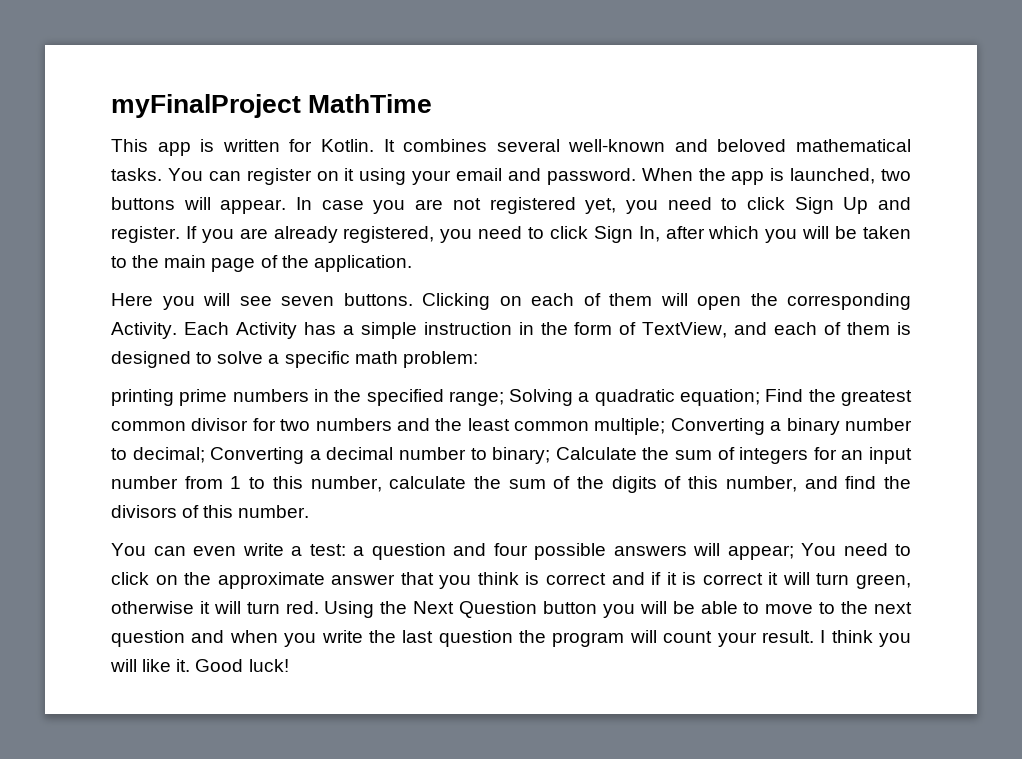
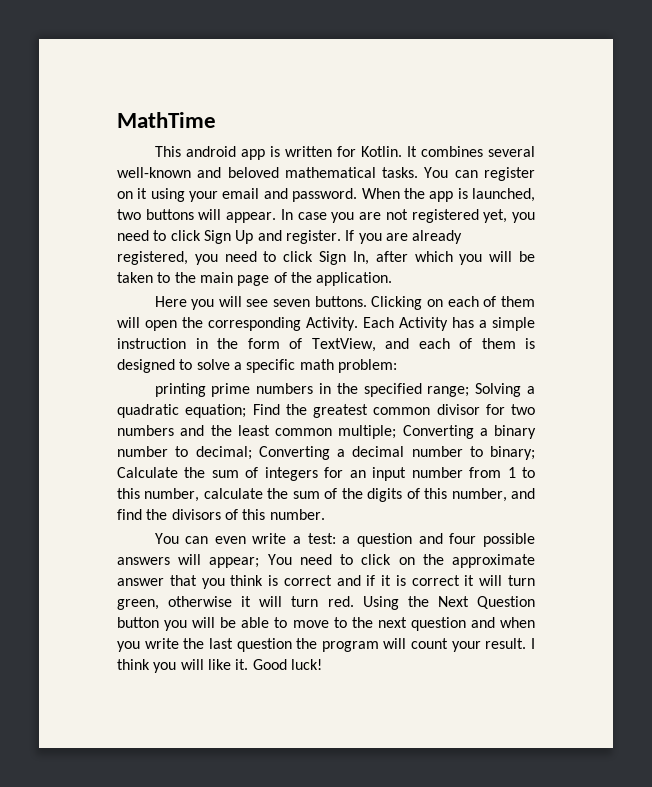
[111,94,301,118] myFinalProject -> (117, 120) none
(148, 145) none -> [185,146,236,157] android

